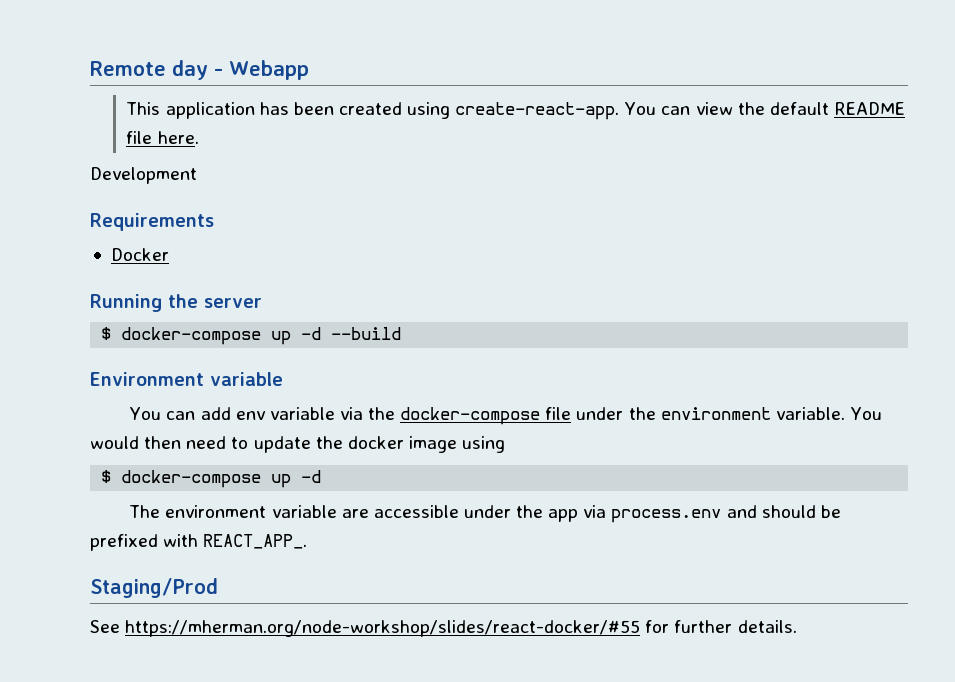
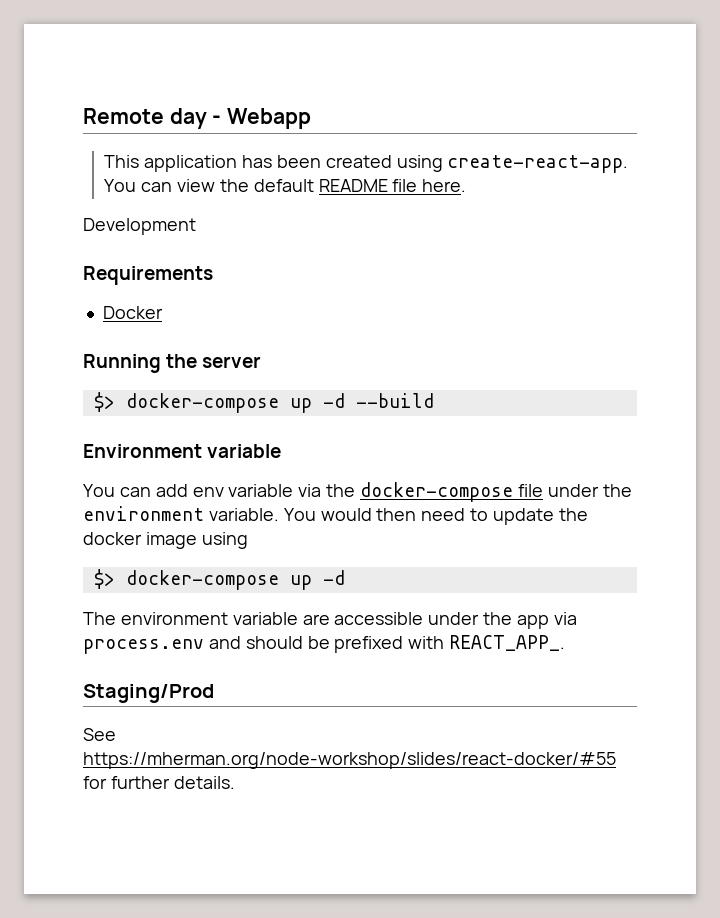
[101,327,112,340] $ -> [93,392,115,412] $>
[101,470,112,483] $ -> [93,569,115,589] $>

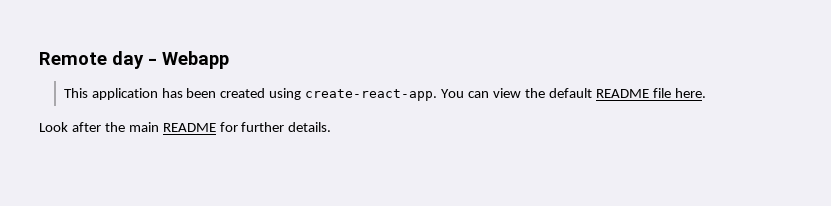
[83,218,196,235] [83,266,213,285] [102,306,163,319] [83,354,262,373] [93,392,434,413] [83,444,282,458] [83,482,632,502] [83,506,588,525] [83,532,248,549] [93,569,345,590] [83,612,577,629] [83,635,566,654] [83,684,214,703] [83,728,116,741] [83,752,616,769] Development // Requirements // Docker // Running the server // $> docker-compose up -d --build // Environment variable // You can add env variable via the docker-compose file under the environment variable. You would then need to update the docker image using // $> docker-compose up -d // The environment variable are accessible under the app via process.env and should be prefixed with REACT_APP_. // Staging/Prod // See https://mherman.org/node-workshop/slides/react-docker/#55 -> [39,122,216,132] Look after the main README

